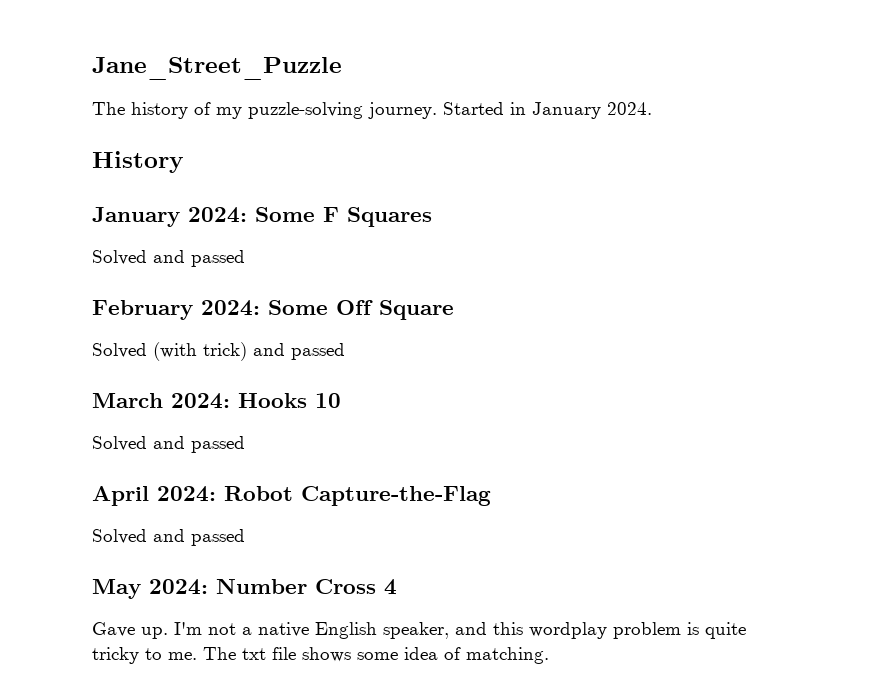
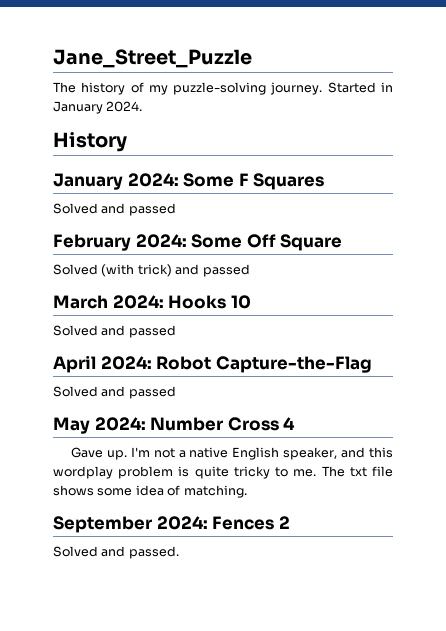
(549, 655) none -> [53,516,290,533] [53,546,179,559] // September 2024: Fences 2 // Solved and passed.

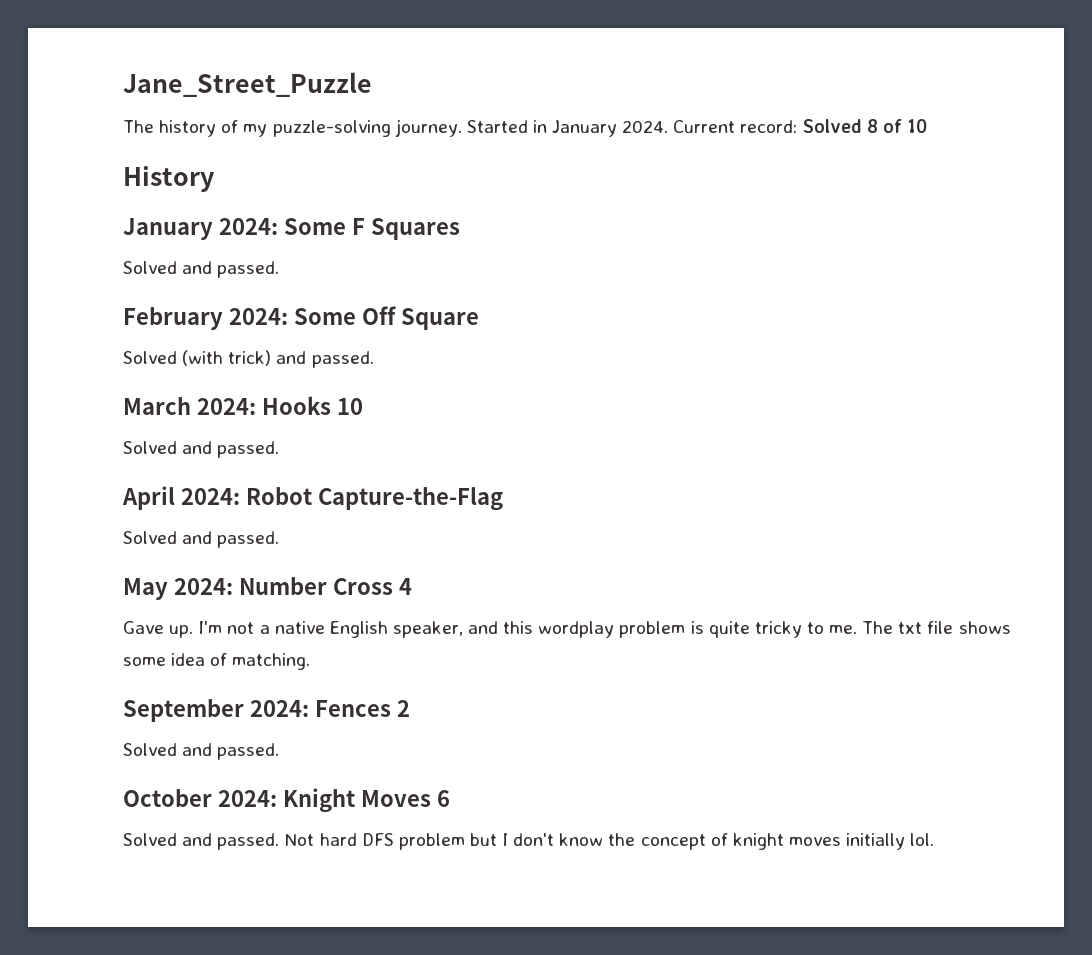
(143, 106) none -> [673,119,927,133] Current record: Solved 8 of 10
[128,203,176,216] passed -> [217,261,280,278] passed.
[202,264,250,277] passed -> [311,351,374,368] passed.
[128,325,176,338] passed -> [217,441,280,458] passed.
[128,386,176,399] passed -> [217,531,280,548] passed.
(179, 552) none -> [123,788,450,813] [123,833,935,850] // October 2024: Knight Moves 6 // Solved and passed. Not hard DFS problem but I don't know the concept of knight moves initially lol.

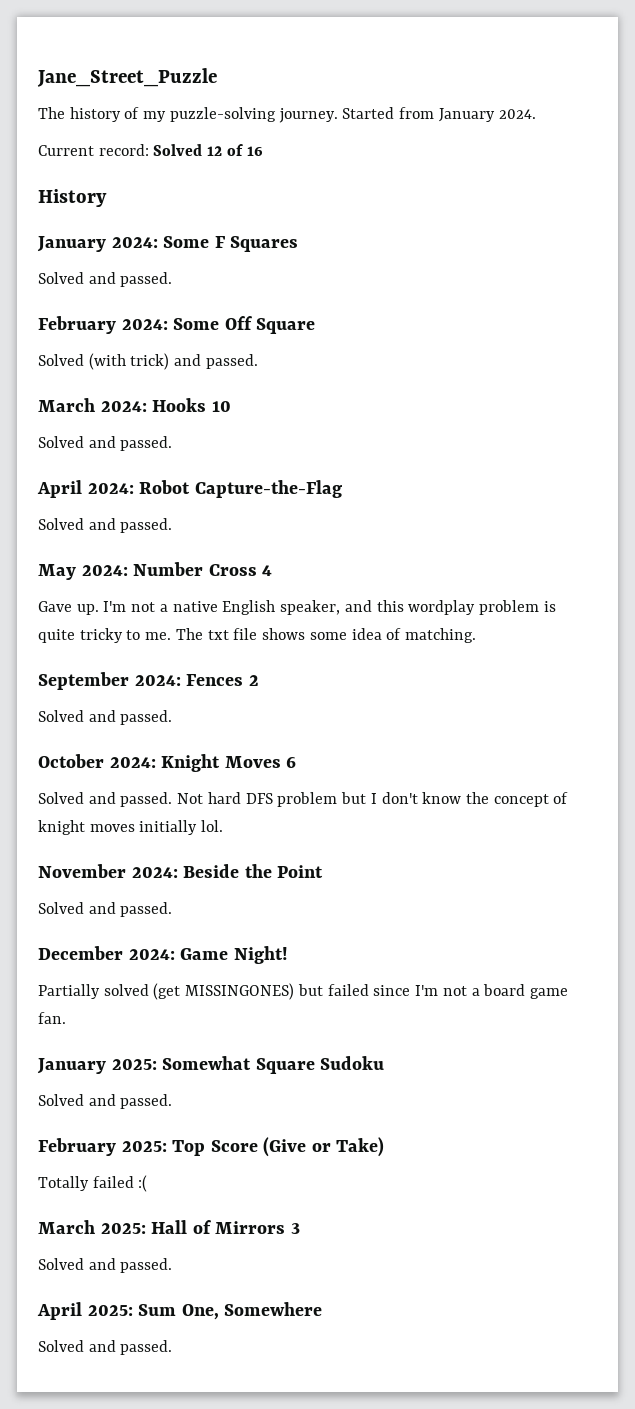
[532,120,547,133] in -> [399,107,435,119] from
(669, 126) none -> (536, 114) //
[866,119,927,133] 8 of 10 -> [207,144,263,156] 12 of 16
(935, 839) none -> [38,864,324,878] [38,902,173,917] [38,946,288,964] [38,983,568,1000] [38,1012,66,1024] [37,1056,385,1074] [38,1094,173,1109] [38,1137,385,1157] [38,1175,148,1192] [38,1220,300,1234] [38,1258,173,1273] [37,1302,323,1320] [38,1340,173,1355] // November 2024: Beside the Point // Solved and passed. // December 2024: Game Night! // Partially solved (get MISSINGONES) but failed since I'm not a board game fan. // January 2025: Somewhat Square Sudoku // Solved and passed. // February 2025: Top Score (Give or Take) // Totally failed :( // March 2025: Hall of Mirrors 3 // Solved and passed. // April 2025: Sum One, Somewhere // Solved and passed.

